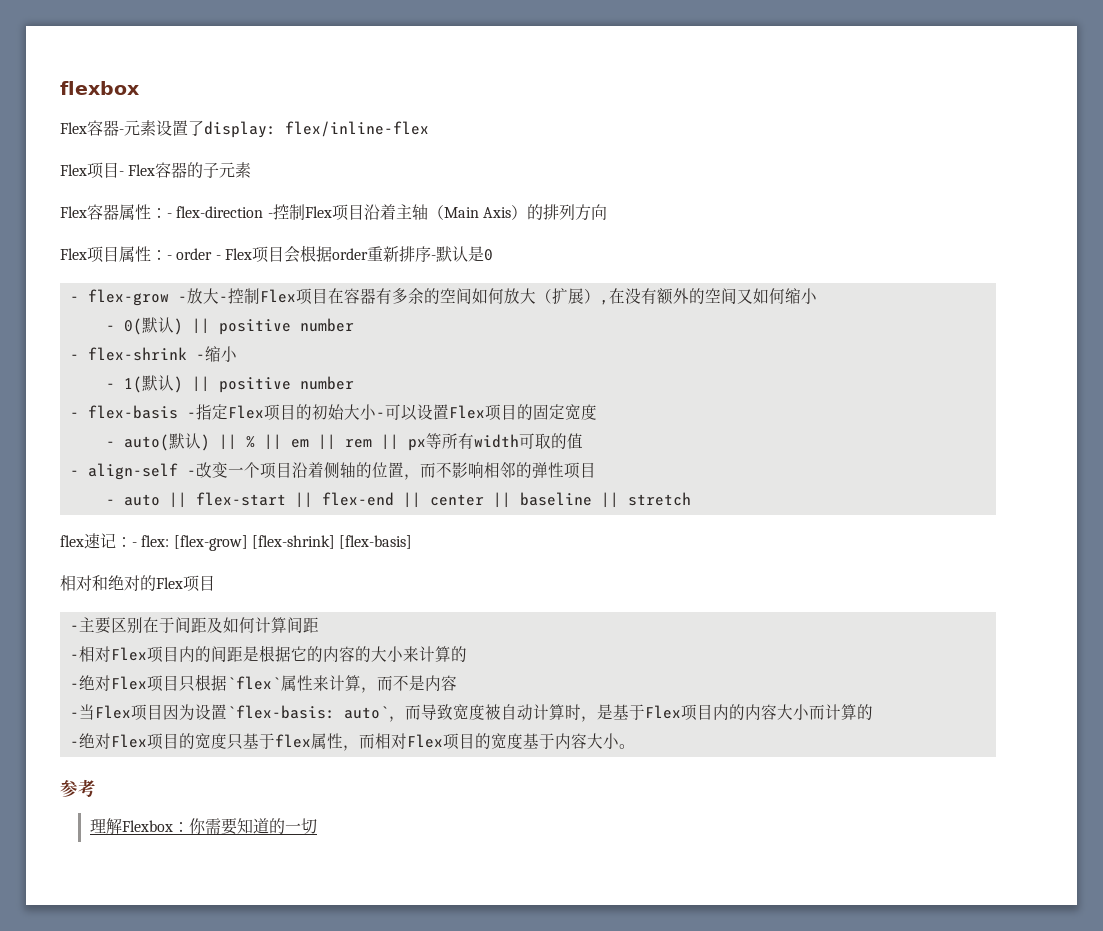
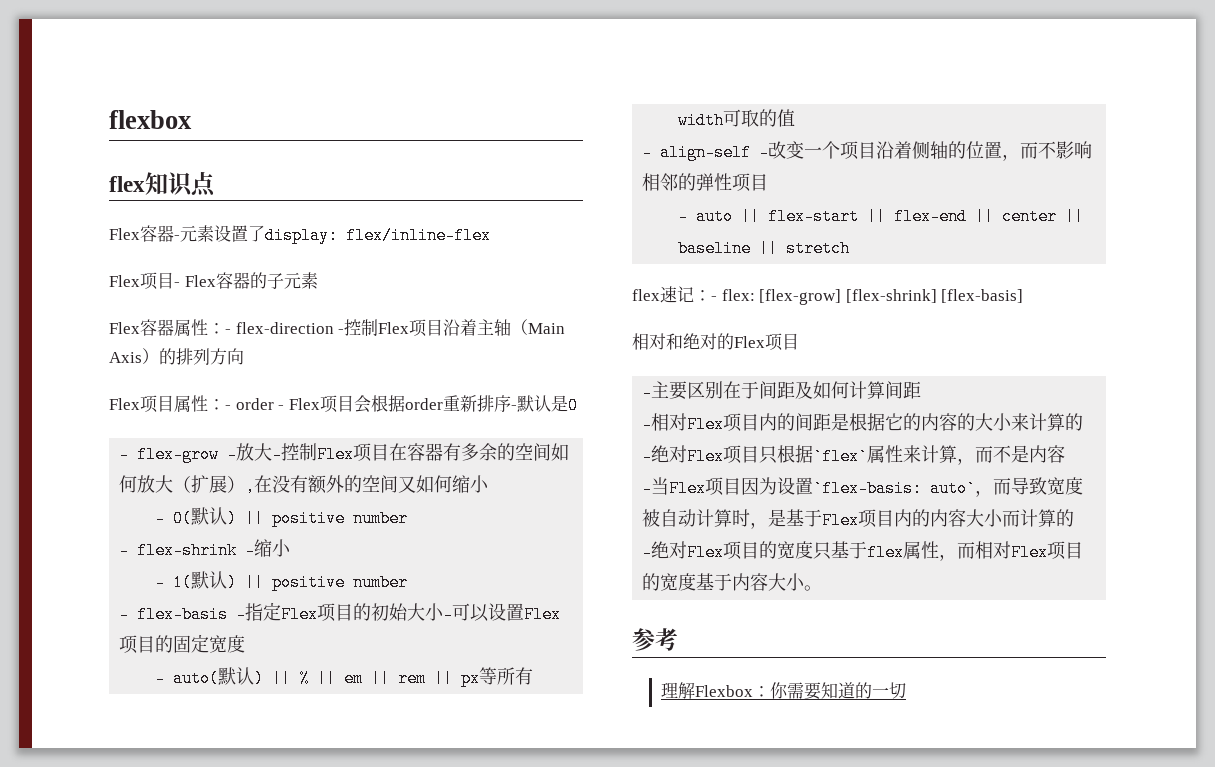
(139, 88) none -> [109,171,216,197] // flex知识点

